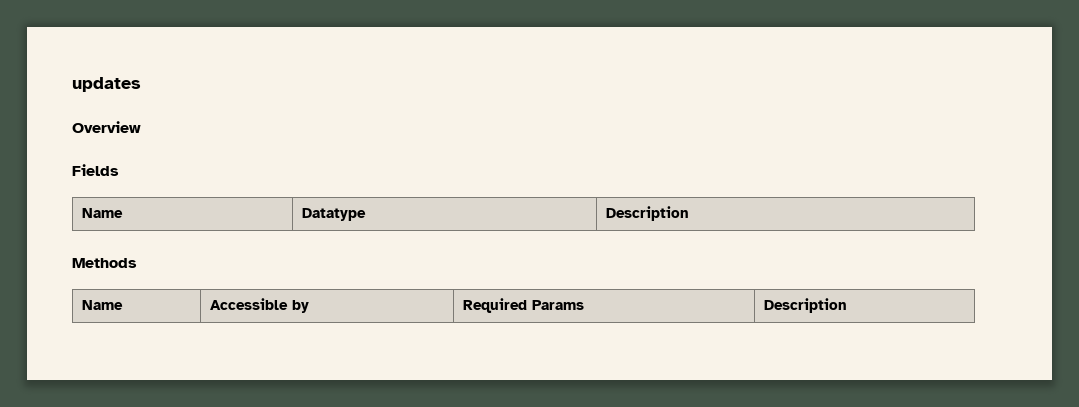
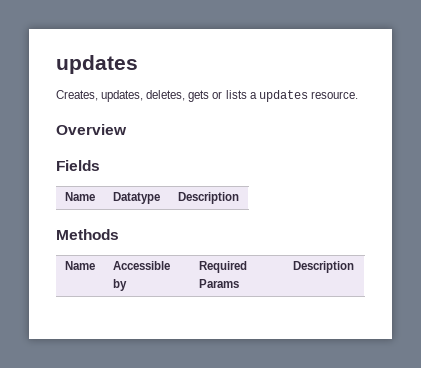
[72,77,141,92] updates -> [56,55,138,74] [56,90,358,102] updates // Creates, updates, deletes, gets or lists a updates resource.

